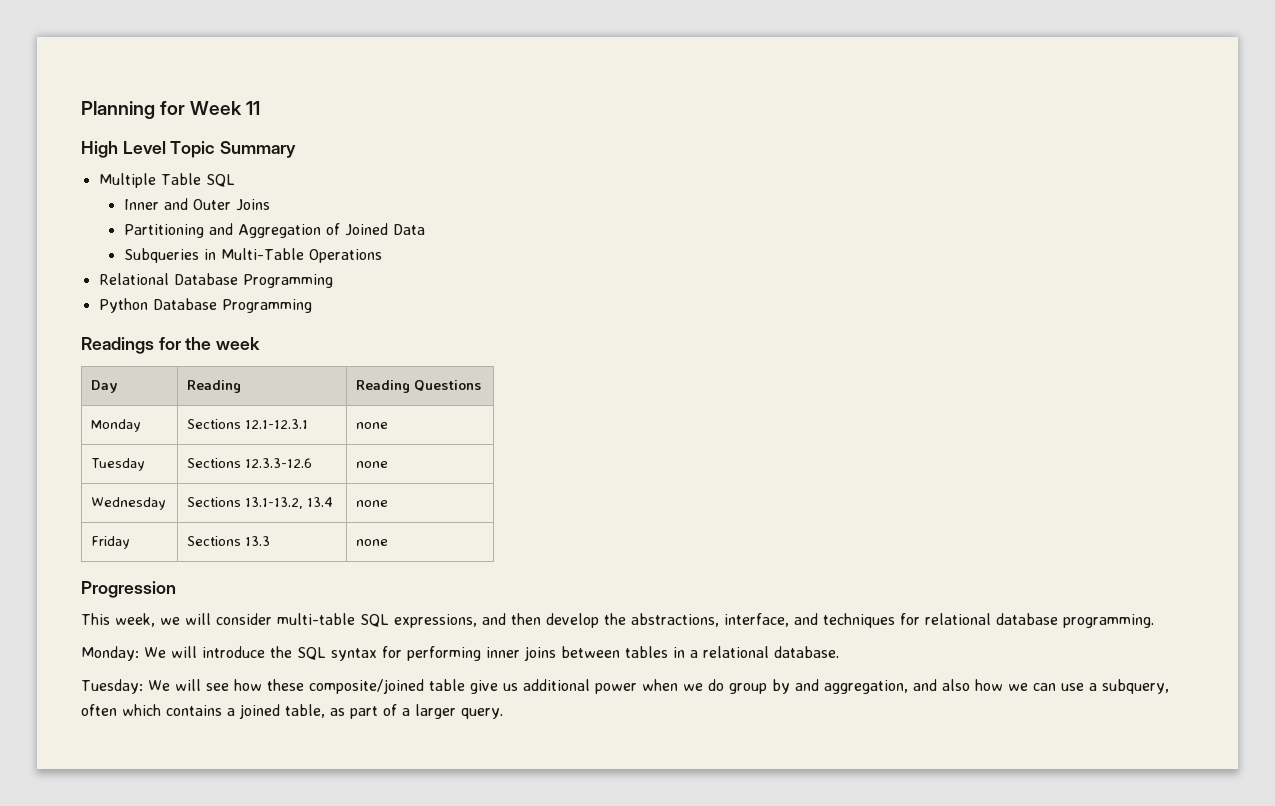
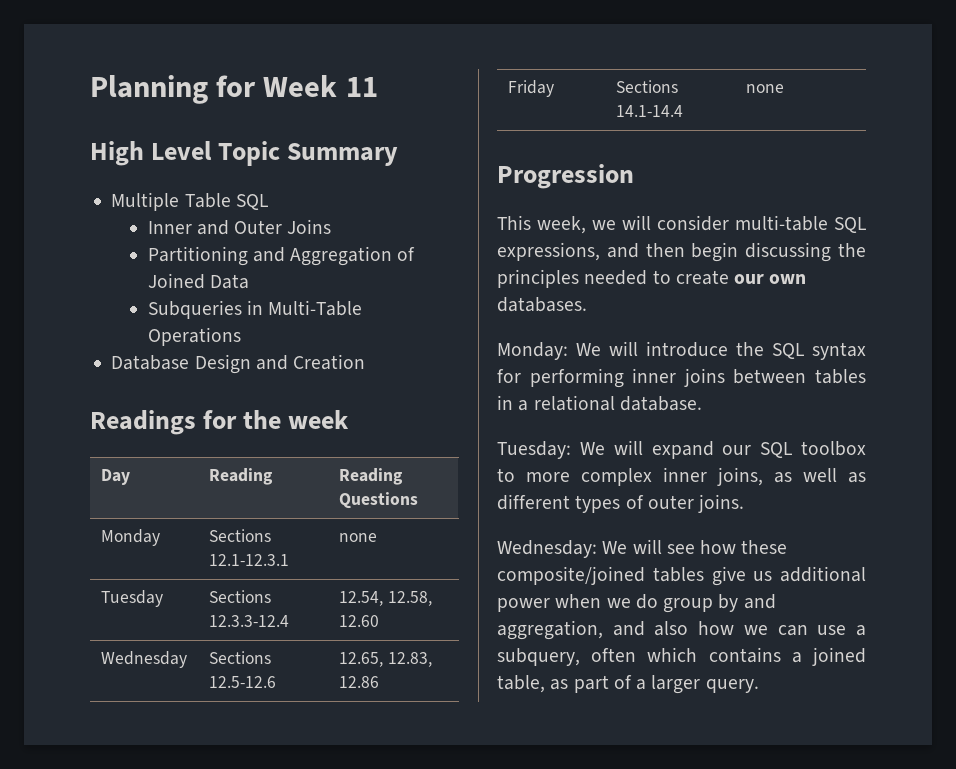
[98,273,333,288] [98,298,312,313] Relational Database Programming // Python Database Programming -> [111,354,366,374] Database Design and Creation
[245,458,313,468] [356,461,389,468] [91,497,167,510] [187,497,334,509] [356,500,389,507] 12.3.3-12.6 | none // Wednesday | Sections 13.1-13.2, 13.4 | none -> [208,615,289,627] [338,591,432,606] [338,615,379,627] [100,651,187,668] [208,651,271,664] [208,676,276,688] [338,652,432,667] [338,676,379,688] 12.3.3-12.4 | 12.54, 12.58, 12.60 // Wednesday | Sections 12.5-12.6 | 12.65, 12.83, 12.86
[245,536,271,546] 13.3 -> [615,105,683,117] 14.1-14.4
[546,613,1154,628] develop the abstractions, interface, and techniques for relational database programming. -> [691,242,866,262] [497,269,807,288] [497,297,587,312] begin discussing the principles needed to create our own databases.
(201, 685) none -> [651,441,866,459] [497,467,866,486] [497,494,745,513] [497,539,662,558] expand our SQL toolbox to more complex inner joins, as well as different types of outer joins. // Wednesday: We will
[428,679,465,691] table -> [652,567,704,582] tables

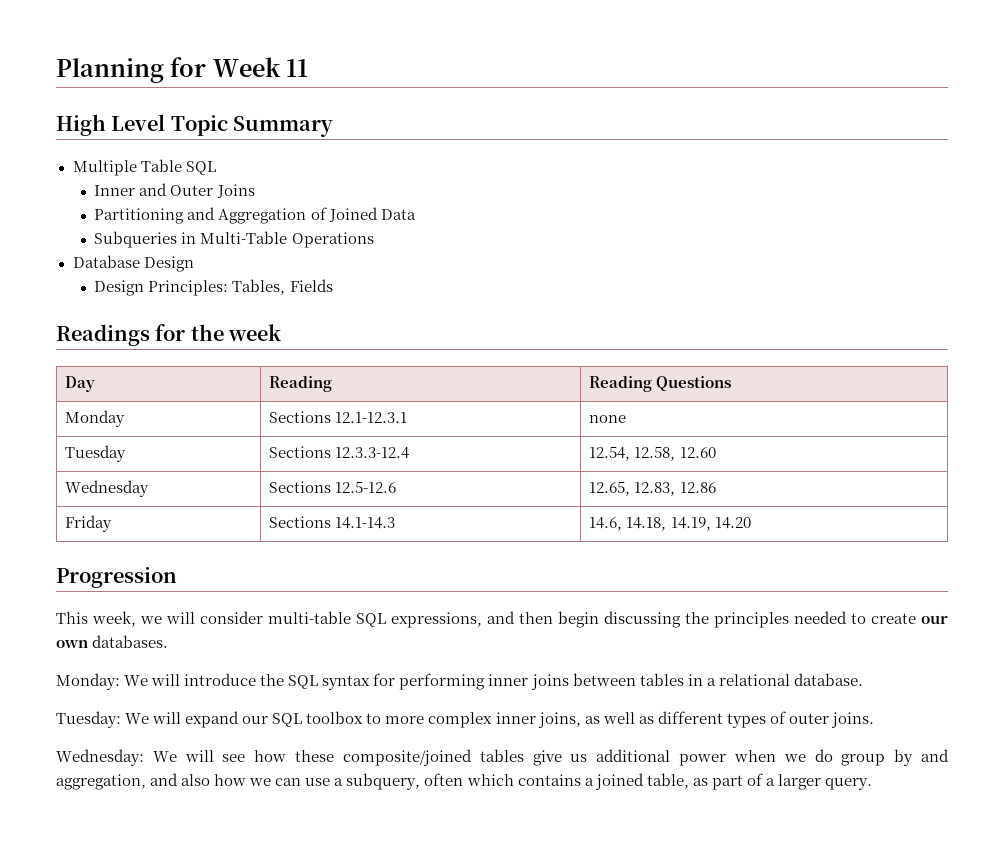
[255,354,366,370] and Creation -> [94,279,333,296] // Design Principles: Tables, Fields
[615,105,683,117] [745,84,784,93] 14.1-14.4 | none -> [335,517,396,529] [589,517,751,531] 14.1-14.3 | 14.6, 14.18, 14.19, 14.20

